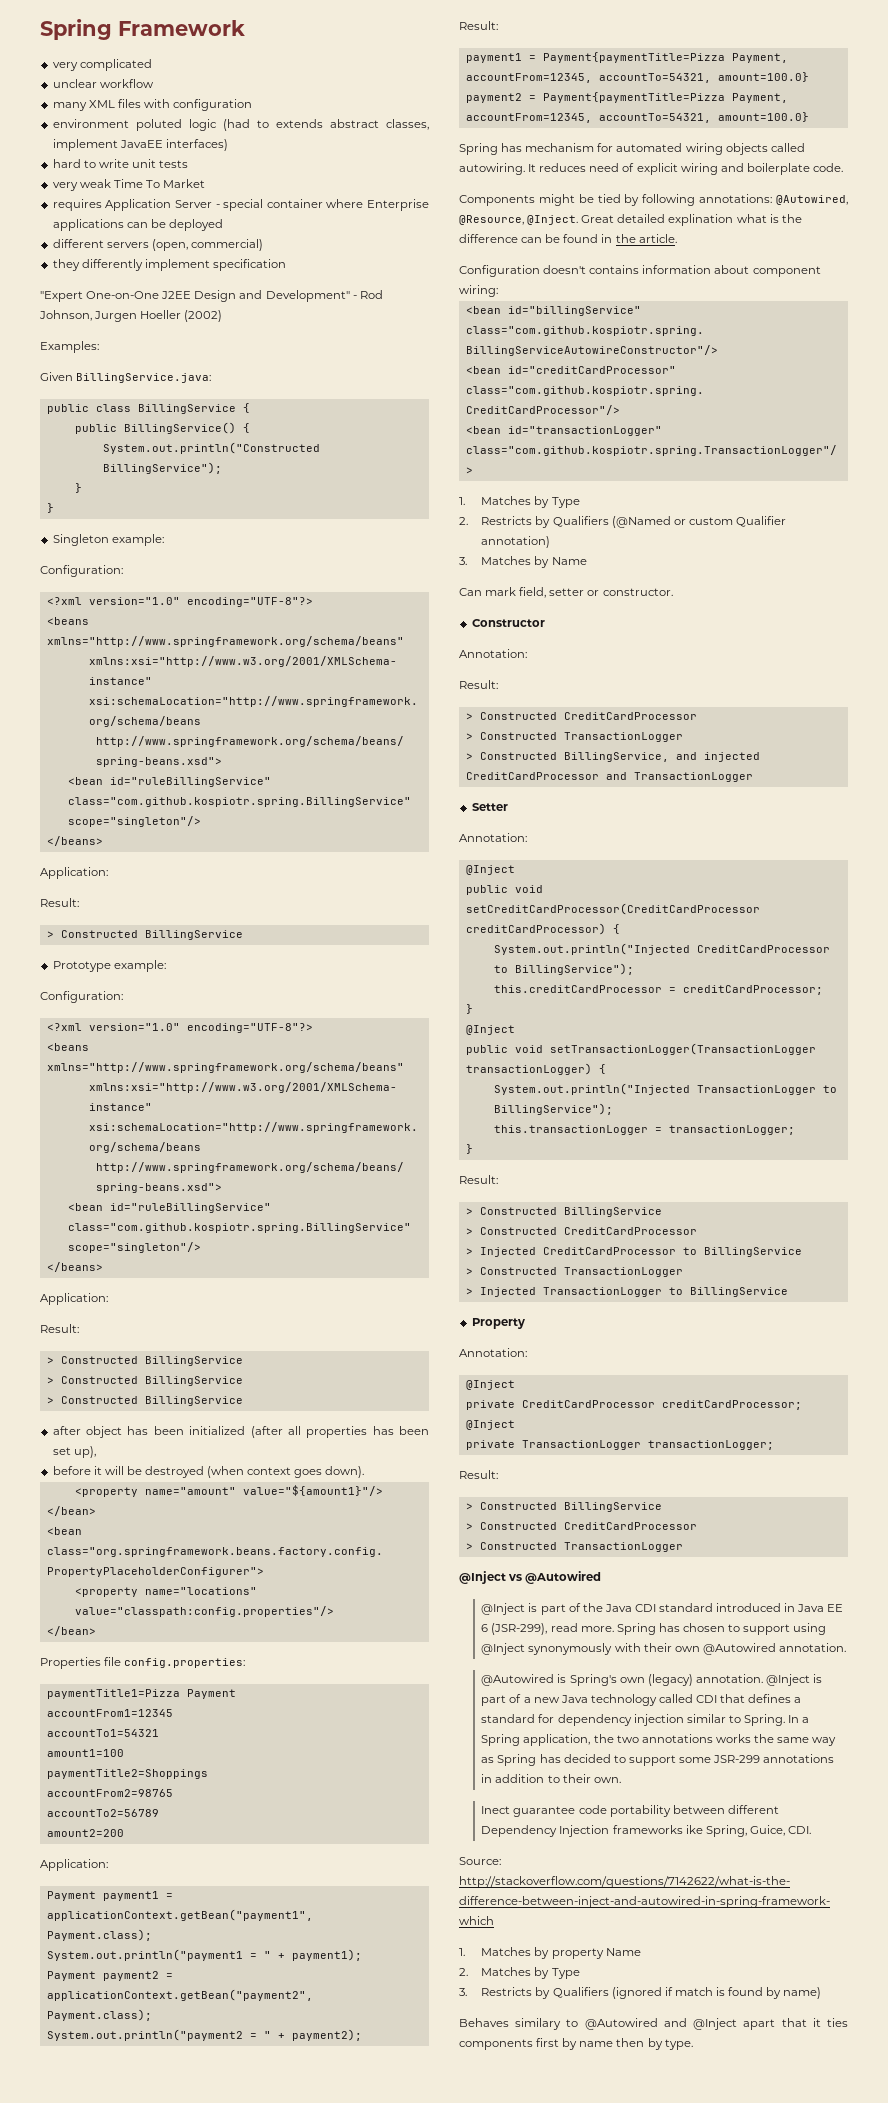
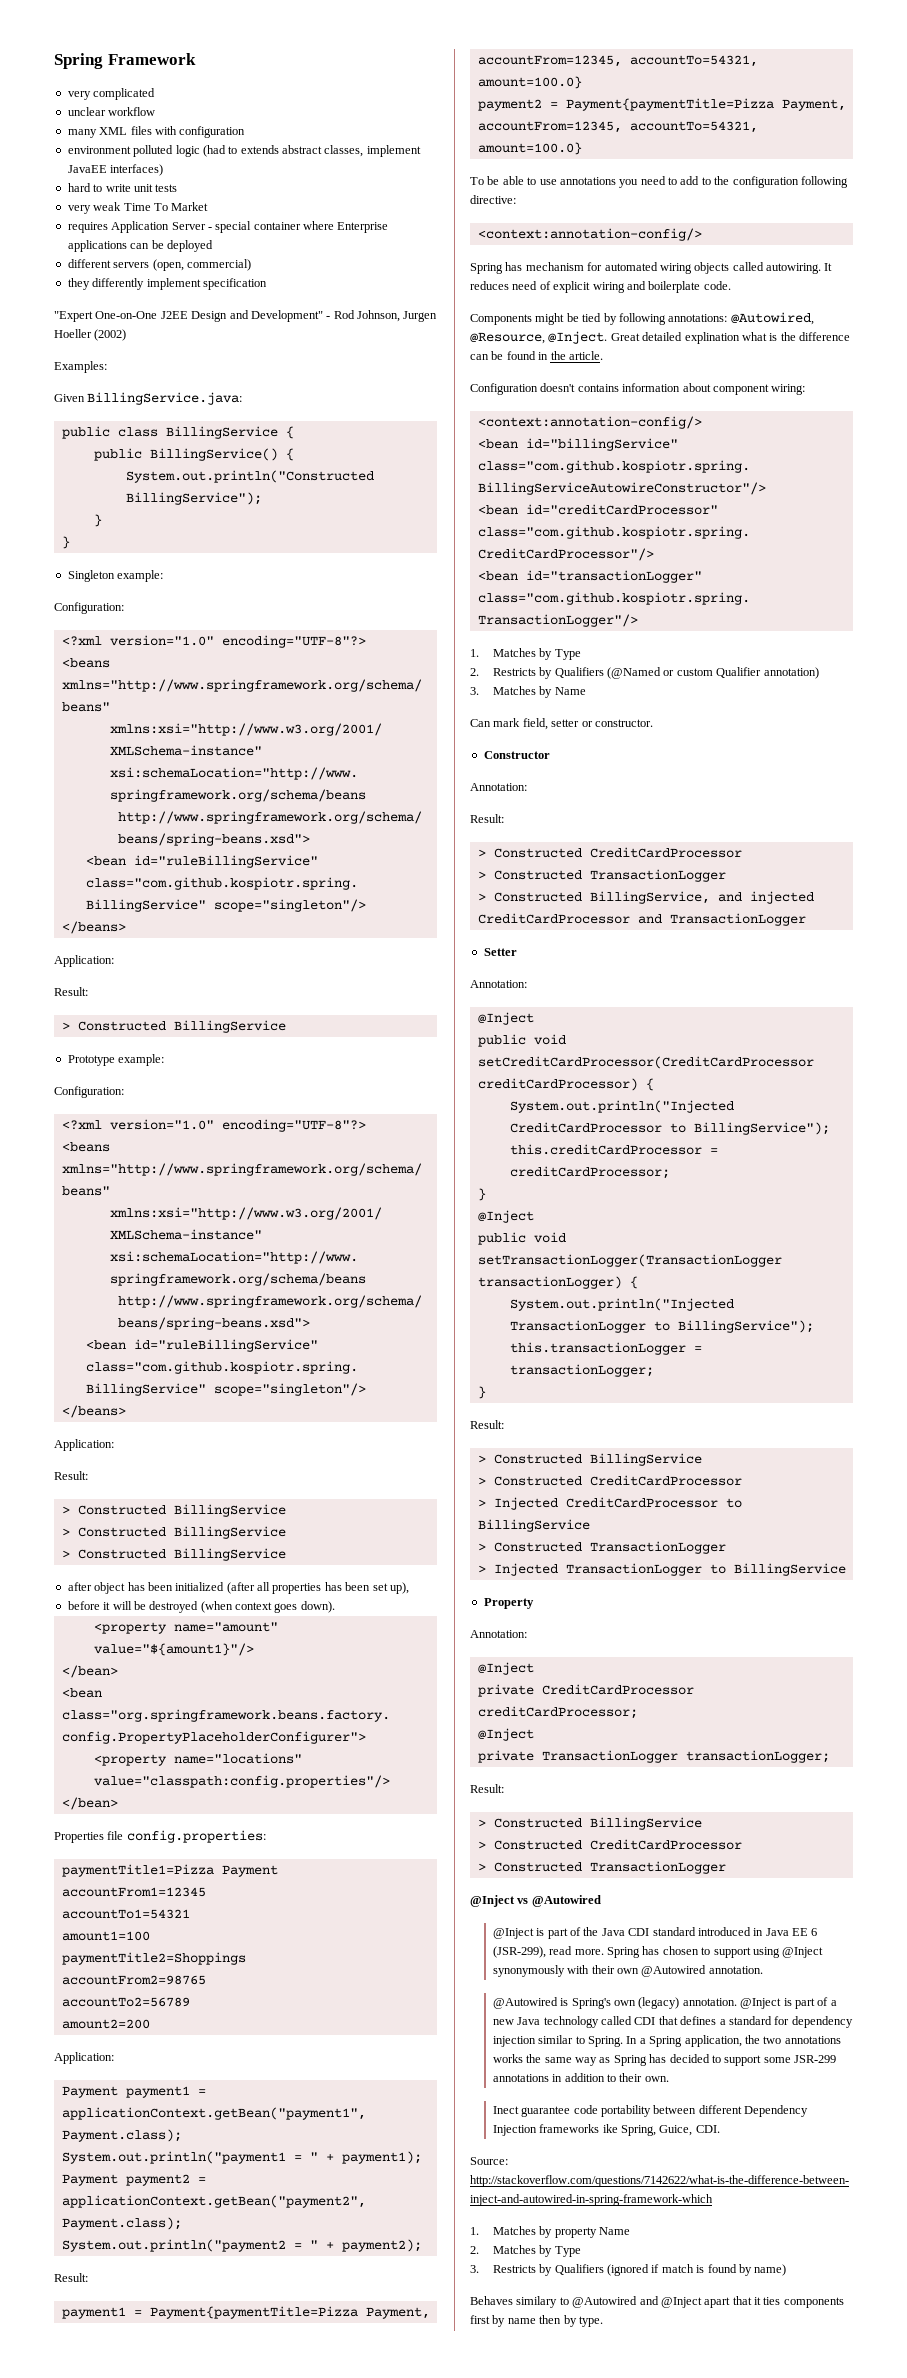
[135,119,182,131] poluted -> [133,145,174,157] polluted
(809, 117) none -> [470,176,848,188] [470,195,516,204] [477,228,702,241] // To be able to use annotations you need to add to the configuration following directive: // <context:annotation-config/>
(498, 291) none -> [477,416,702,429] // <context:annotation-config/>

